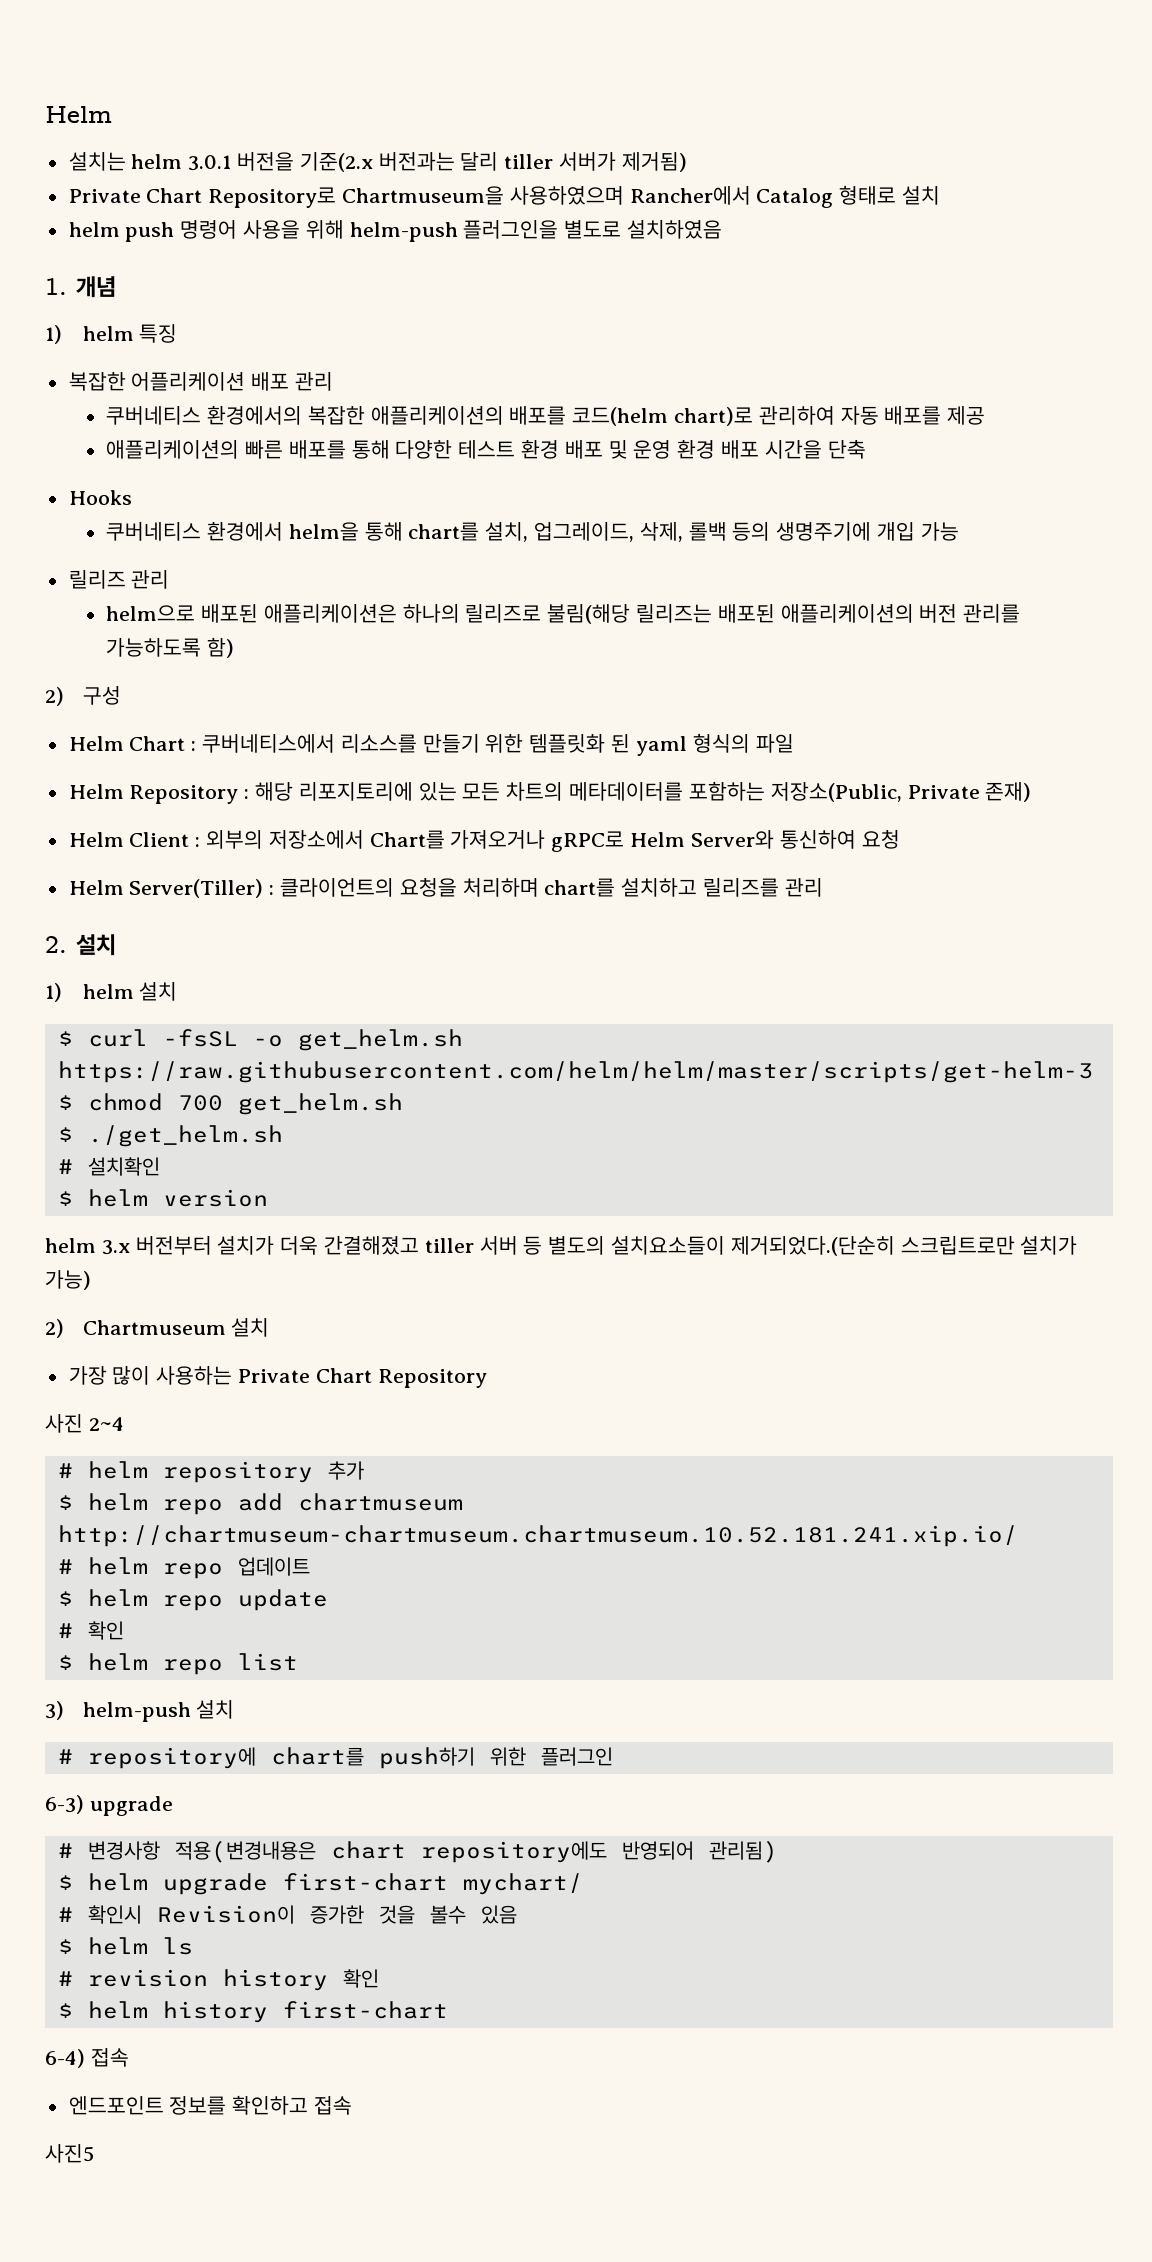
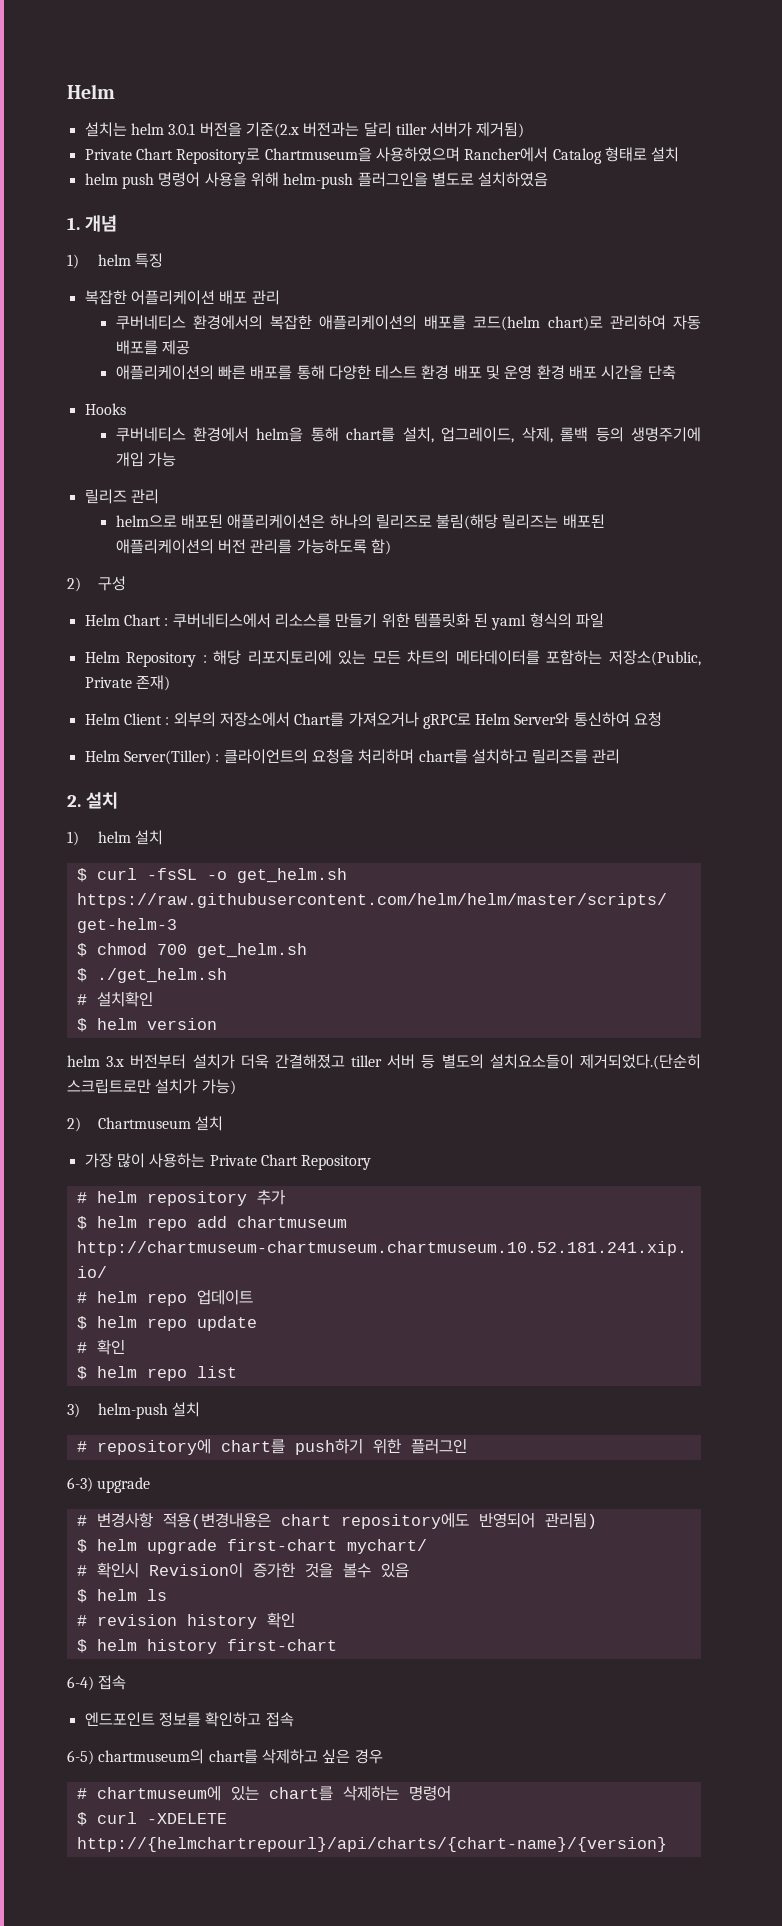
[45,1414,124,1433] // 사진 2~4 -> (372, 1162) none
[45,2144,94,2163] 사진5 -> [67,1749,383,1765] [76,1785,451,1801] [76,1812,227,1826] [76,1837,667,1852] 6-5) chartmuseum의 chart를 삭제하고 싶은 경우 // # chartmuseum에 있는 chart를 삭제하는 명령어 // $ curl -XDELETE http://{helmchartrepourl}/api/charts/{chart-name}/{version}

